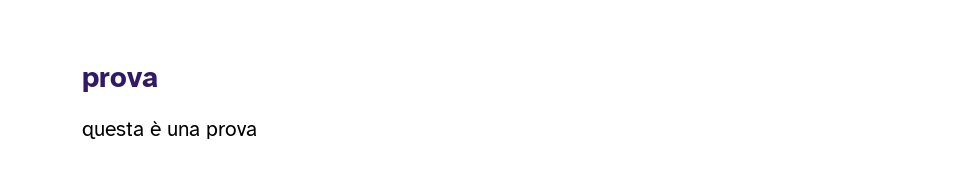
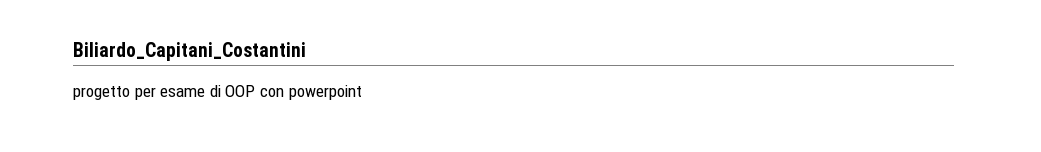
[82,72,158,92] [82,121,257,139] prova // questa è una prova -> [73,42,306,61] [73,85,362,100] Biliardo_Capitani_Costantini // progetto per esame di OOP con powerpoint

